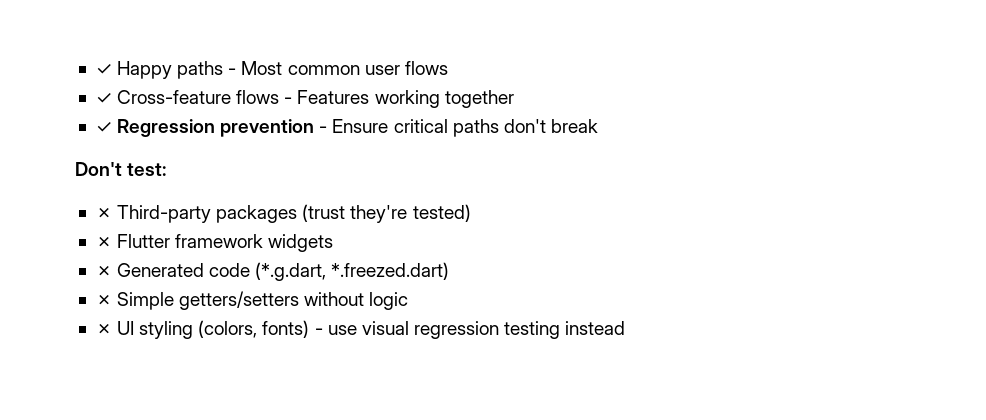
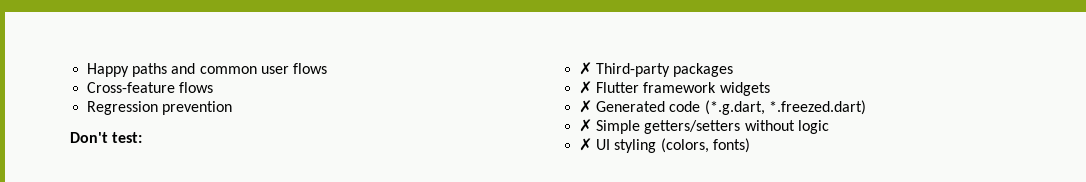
[95,64,112,75] ✓ -> (87, 70) none
[228,61,283,75] - Most -> [171,63,196,74] and
[95,93,112,104] ✓ -> (327, 68) none
[284,90,514,108] [95,119,598,137] - Features working together // ✓ Regression prevention - Ensure critical paths don't break -> [87,101,233,115] // Regression prevention
[302,204,471,223] (trust they're tested) -> (734, 70) none
[314,321,626,339] - use visual regression testing instead -> (750, 145) none

